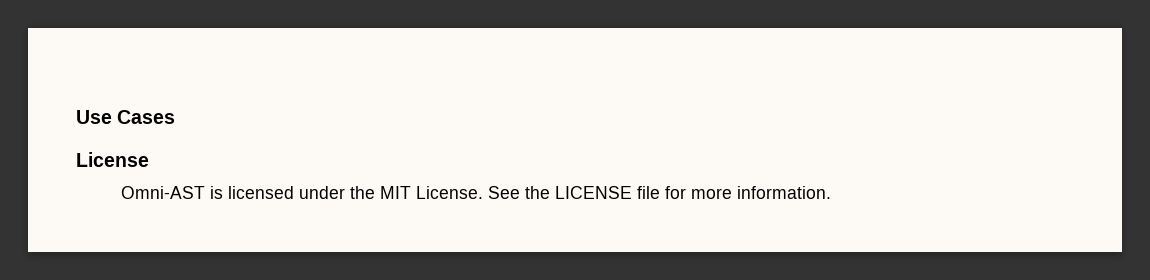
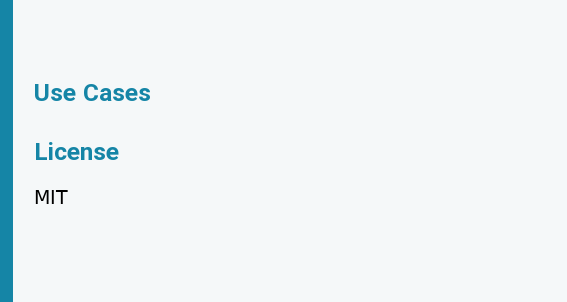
[120,186,831,199] Omni-AST is licensed under the MIT License. See the LICENSE file for more information. -> [34,190,68,204] MIT

